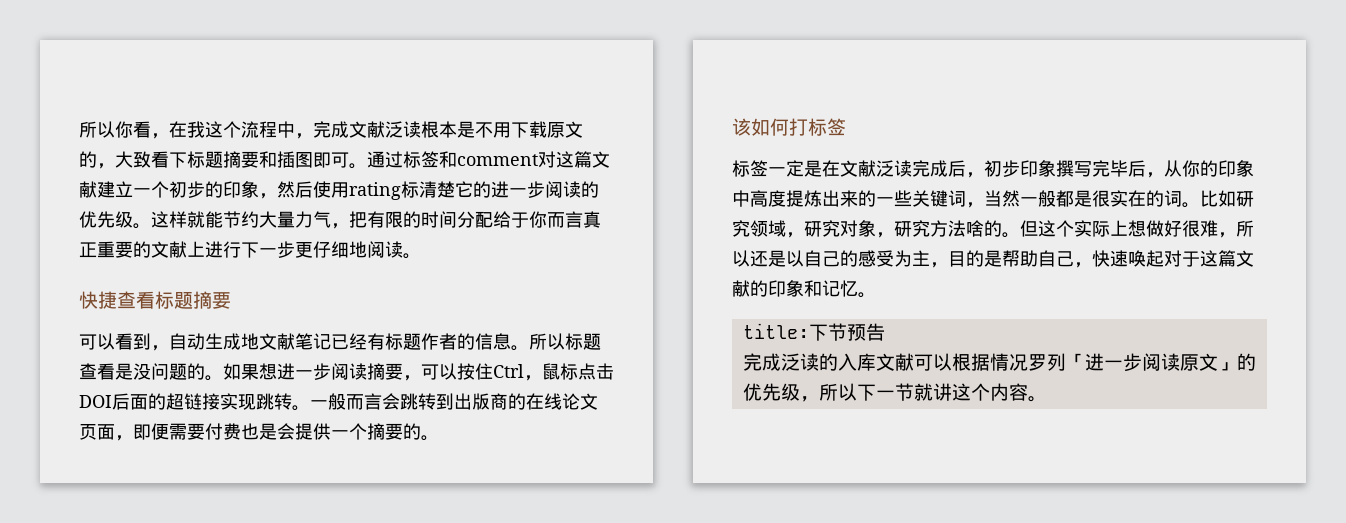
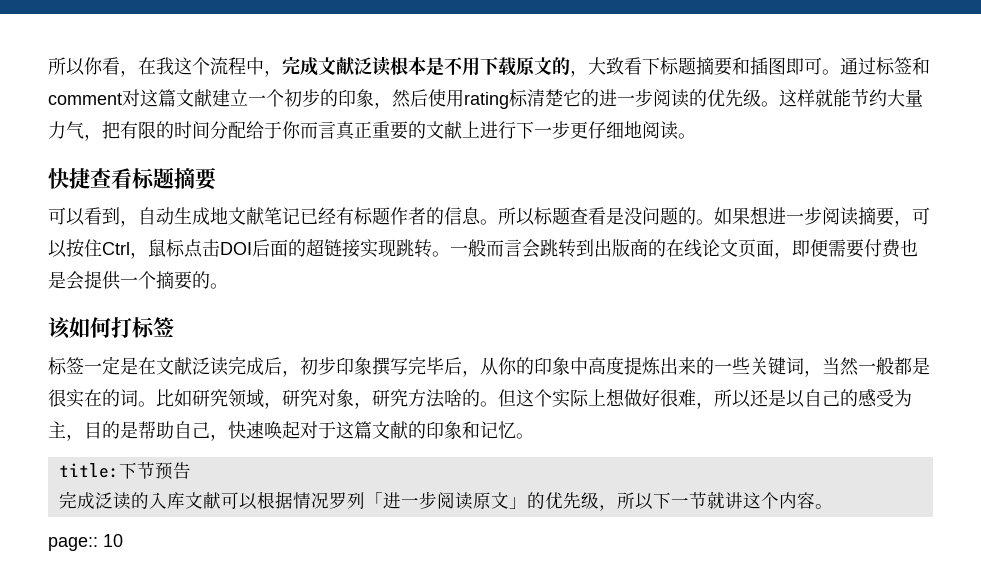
(1047, 399) none -> [48,534,123,551] // page:: 10

